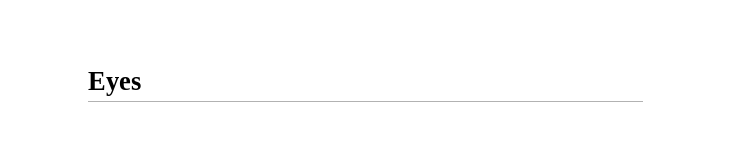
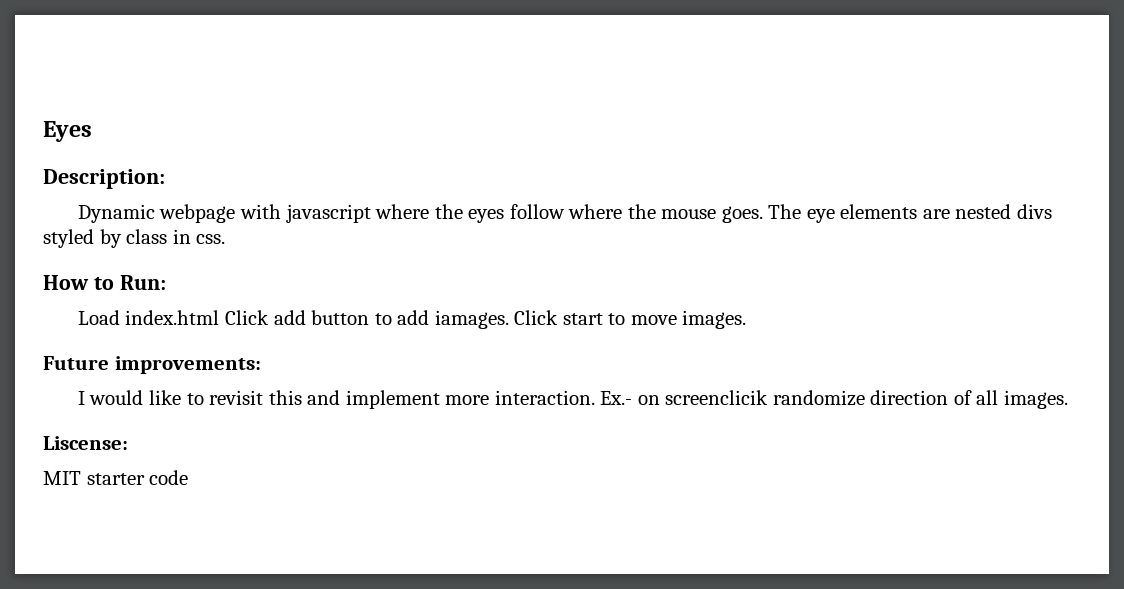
(141, 84) none -> [43,169,165,189] [77,204,1053,223] [43,229,226,248] [43,275,166,290] [77,310,747,329] [43,356,261,374] [77,390,1069,409] [43,436,128,450] [43,470,189,485] // Description: // Dynamic webpage with javascript where the eyes follow where the mouse goes. The eye elements are nested divs styled by class in css. // How to Run: // Load index.html Click add button to add iamages. Click start to move images. // Future improvements: // I would like to revisit this and implement more interaction. Ex.- on screenclicik randomize direction of all images. // Liscense: // MIT starter code

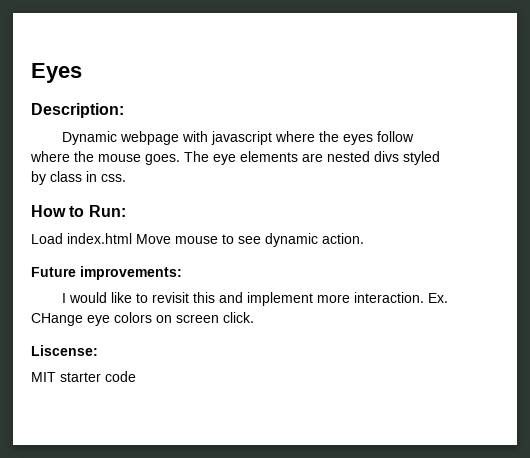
[224,310,747,329] Click add button to add iamages. Click start to move images. -> [136,233,364,247] Move mouse to see dynamic action.
[600,390,1069,409] Ex.- on screenclicik randomize direction of all images. -> [427,293,448,303] [31,312,254,326] Ex. CHange eye colors on screen click.

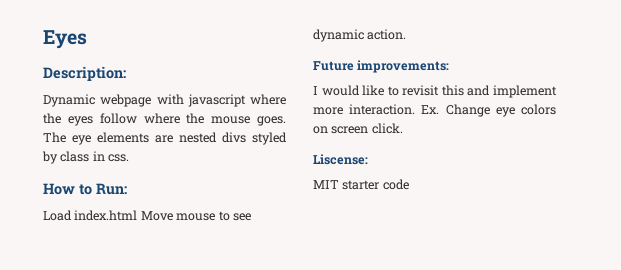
[31,313,83,326] CHange -> [445,104,490,117] Change

